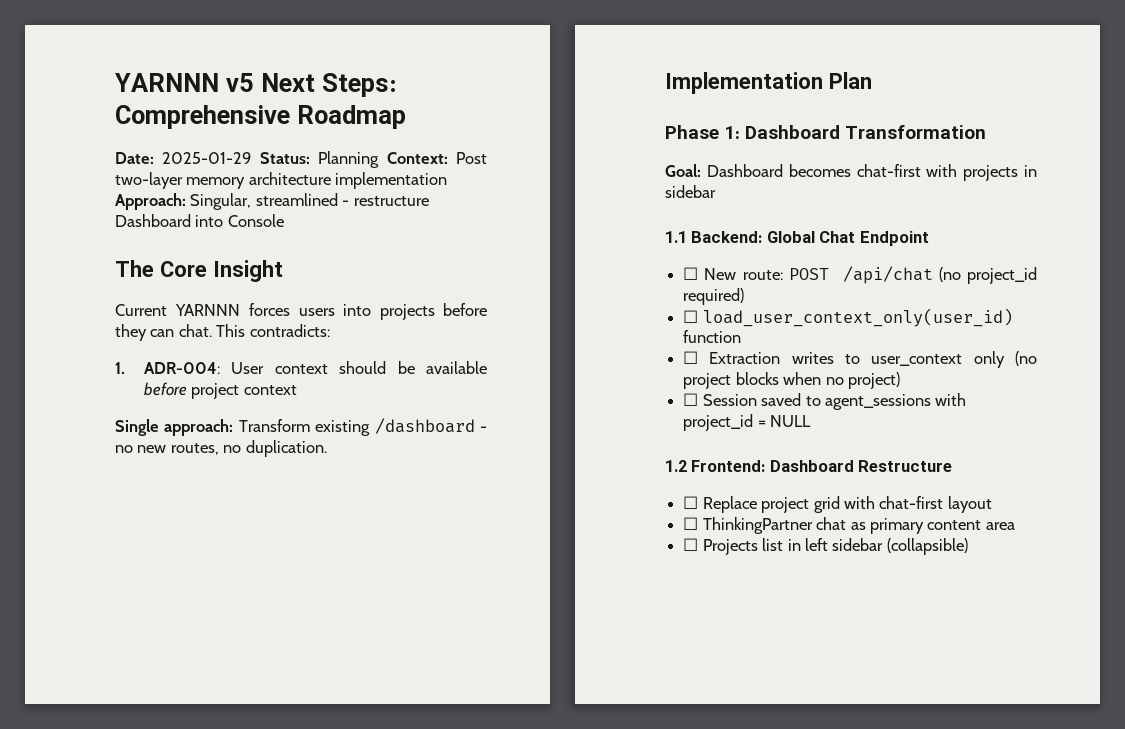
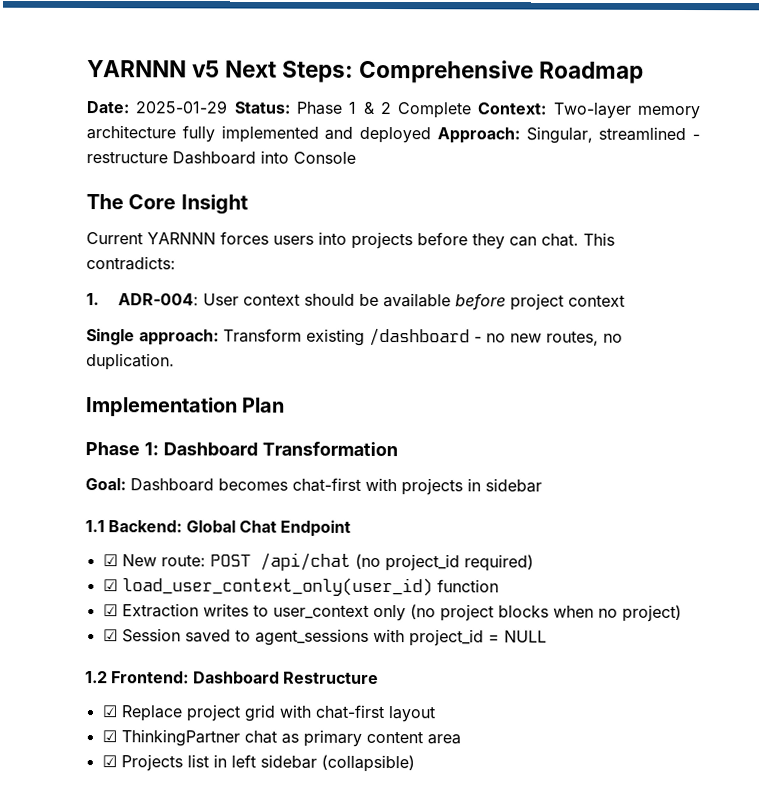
[318,151,487,168] [115,172,448,189] Planning Context: Post two-layer memory architecture implementation -> [295,101,700,120] [86,125,431,144] Phase 1 & 2 Complete Context: Two-layer memory architecture fully implemented and deployed
[683,267,699,280] ☐ -> [102,554,118,567] ☑
[683,310,699,323] ☐ -> [102,579,118,592] ☑
[683,351,699,364] ☐ -> [102,604,118,617] ☑
[683,393,699,406] ☐ -> [102,629,118,642] ☑
[683,496,699,509] ☐ -> [101,705,117,718] ☑
[683,517,699,530] ☐ -> [101,730,117,743] ☑
[683,538,699,551] ☐ -> [101,755,117,768] ☑

